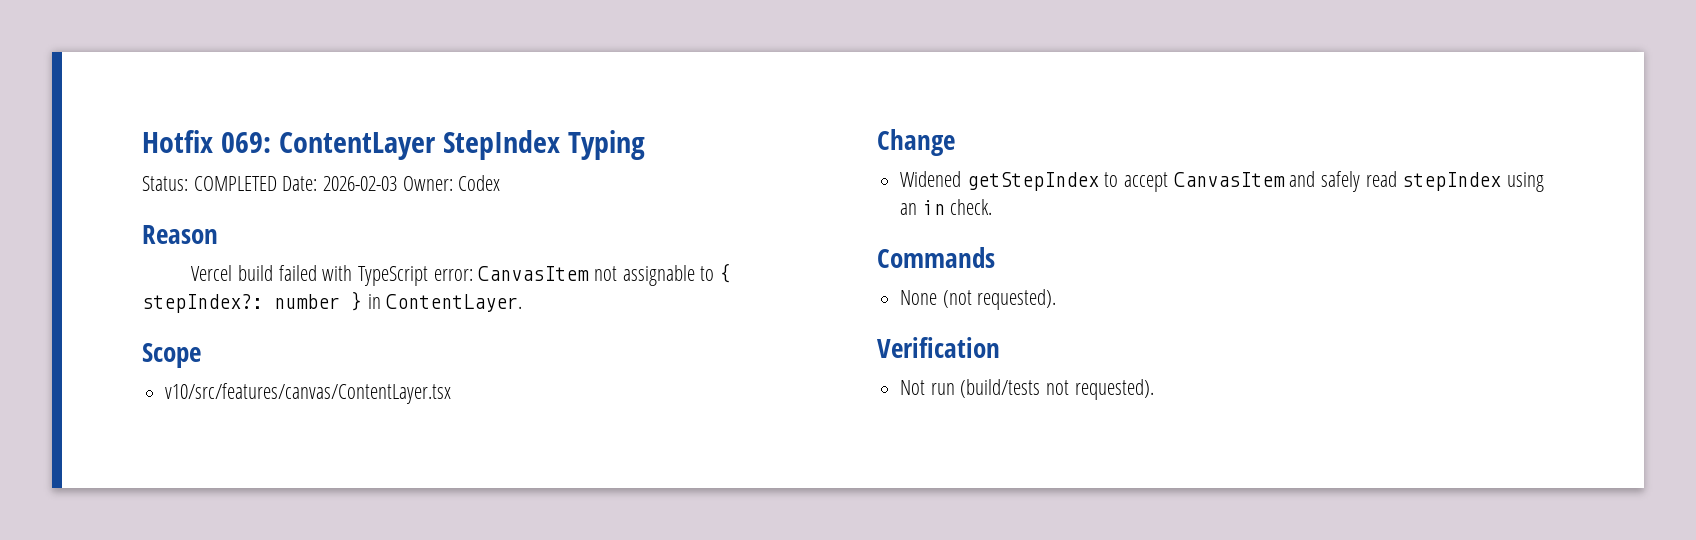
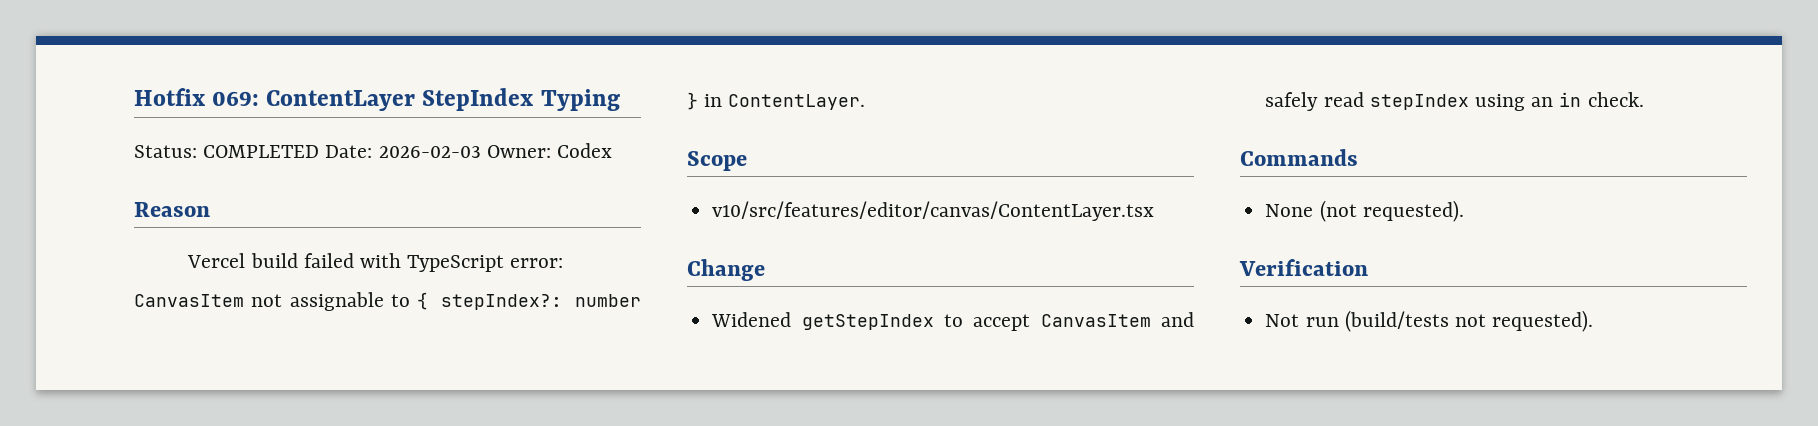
[165,383,452,404] v10/src/features/canvas/ContentLayer.tsx -> [712,201,1155,221] v10/src/features/editor/canvas/ContentLayer.tsx

